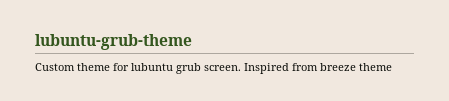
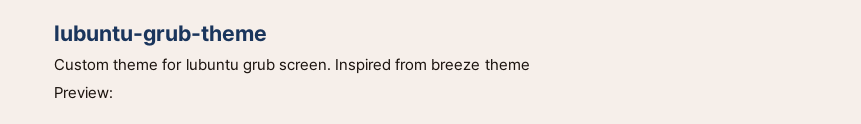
(392, 67) none -> [54,86,113,99] // Preview:

